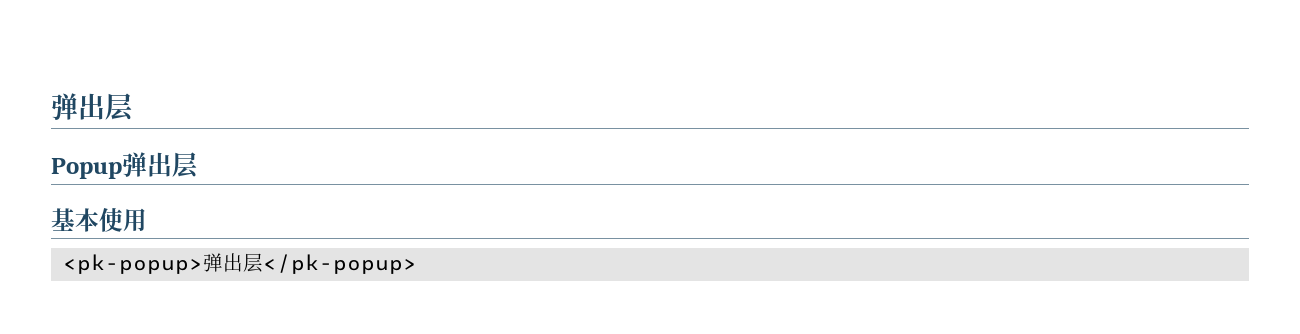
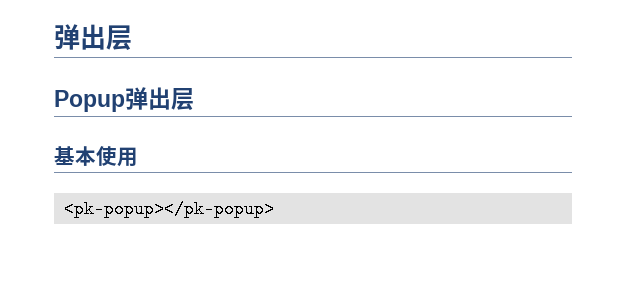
[63,253,417,274] <pk-popup>弹出层</pk-popup> -> [63,200,274,218] <pk-popup></pk-popup>

